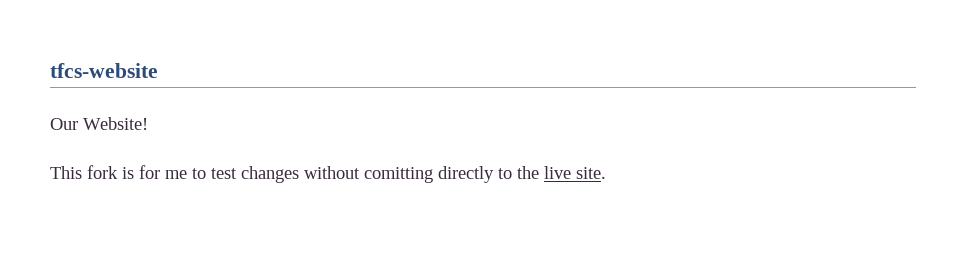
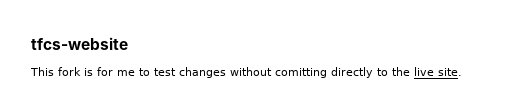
[50,117,148,130] // Our Website! -> (128, 43) none

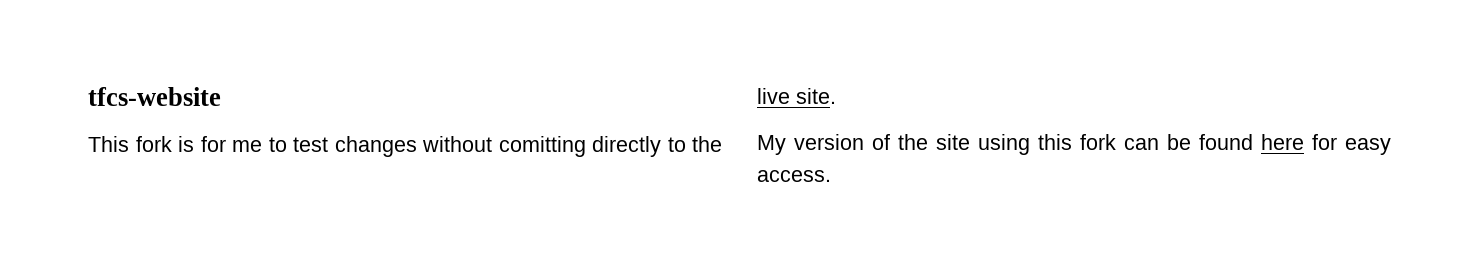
(462, 72) none -> [757,134,1391,155] [757,170,831,182] // My version of the site using this fork can be found here for easy access.

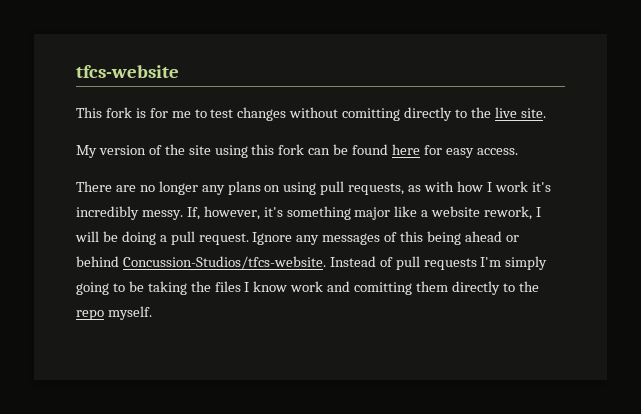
(831, 176) none -> [76,181,551,195] [76,206,542,220] [75,231,519,245] [76,256,548,270] [76,281,539,295] [76,306,152,320] // There are no longer any plans on using pull requests, as with how I work it's incredibly messy. If, however, it's something major like a website rework, I will be doing a pull request. Ignore any messages of this being ahead or behind Concussion-Studios/tfcs-website. Instead of pull requests I'm simply going to be taking the files I know work and comitting them directly to the repo myself.

